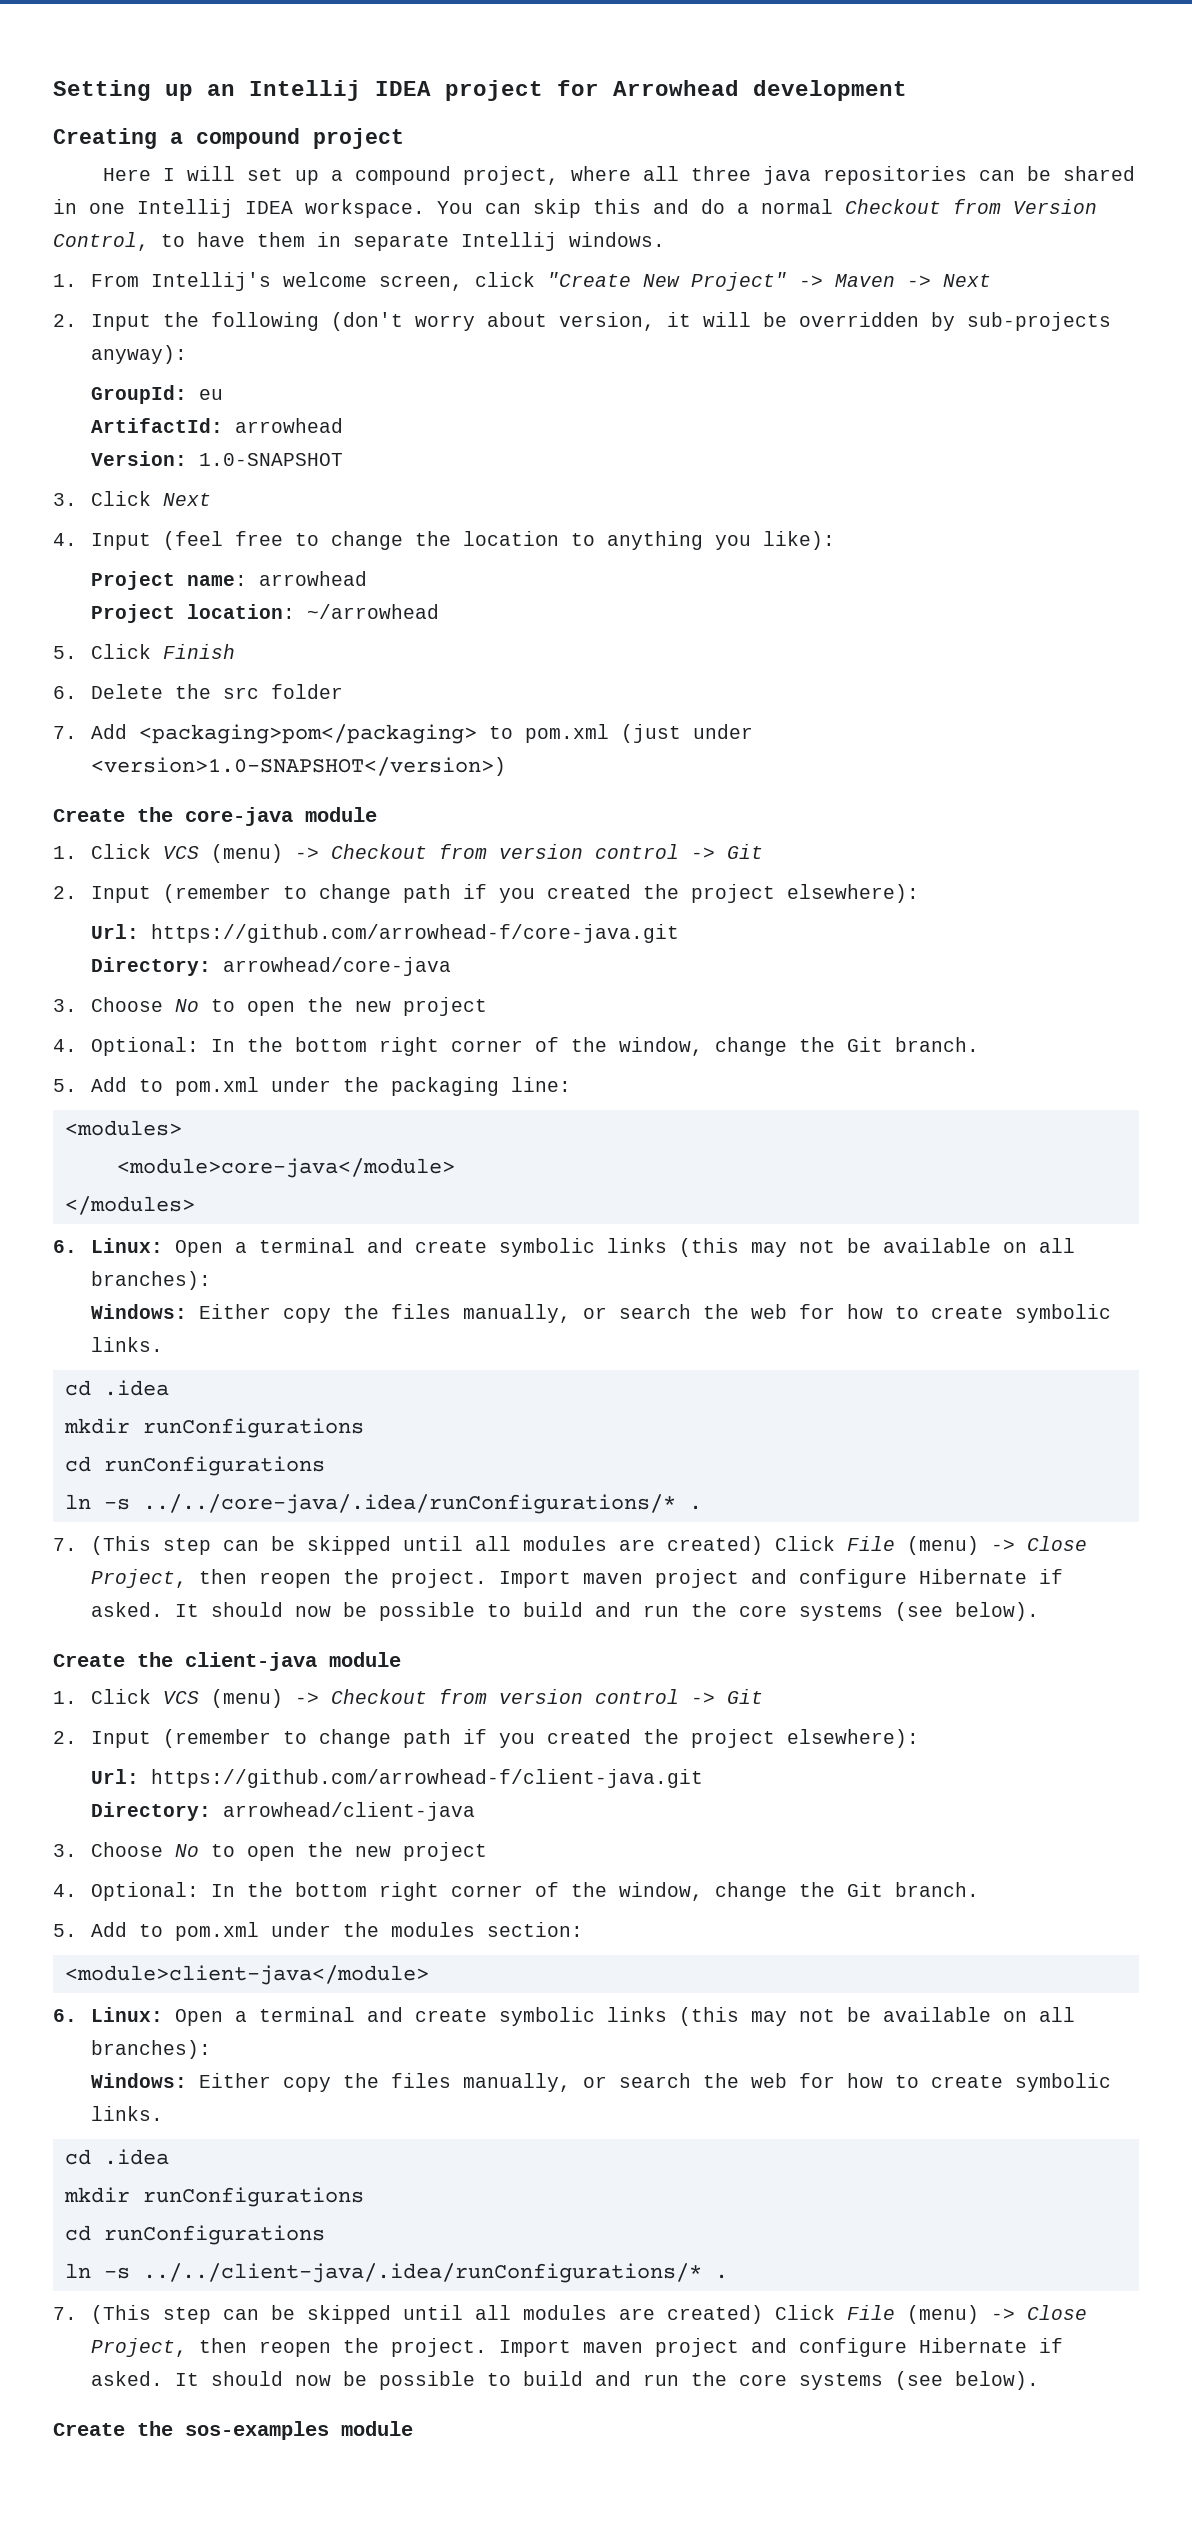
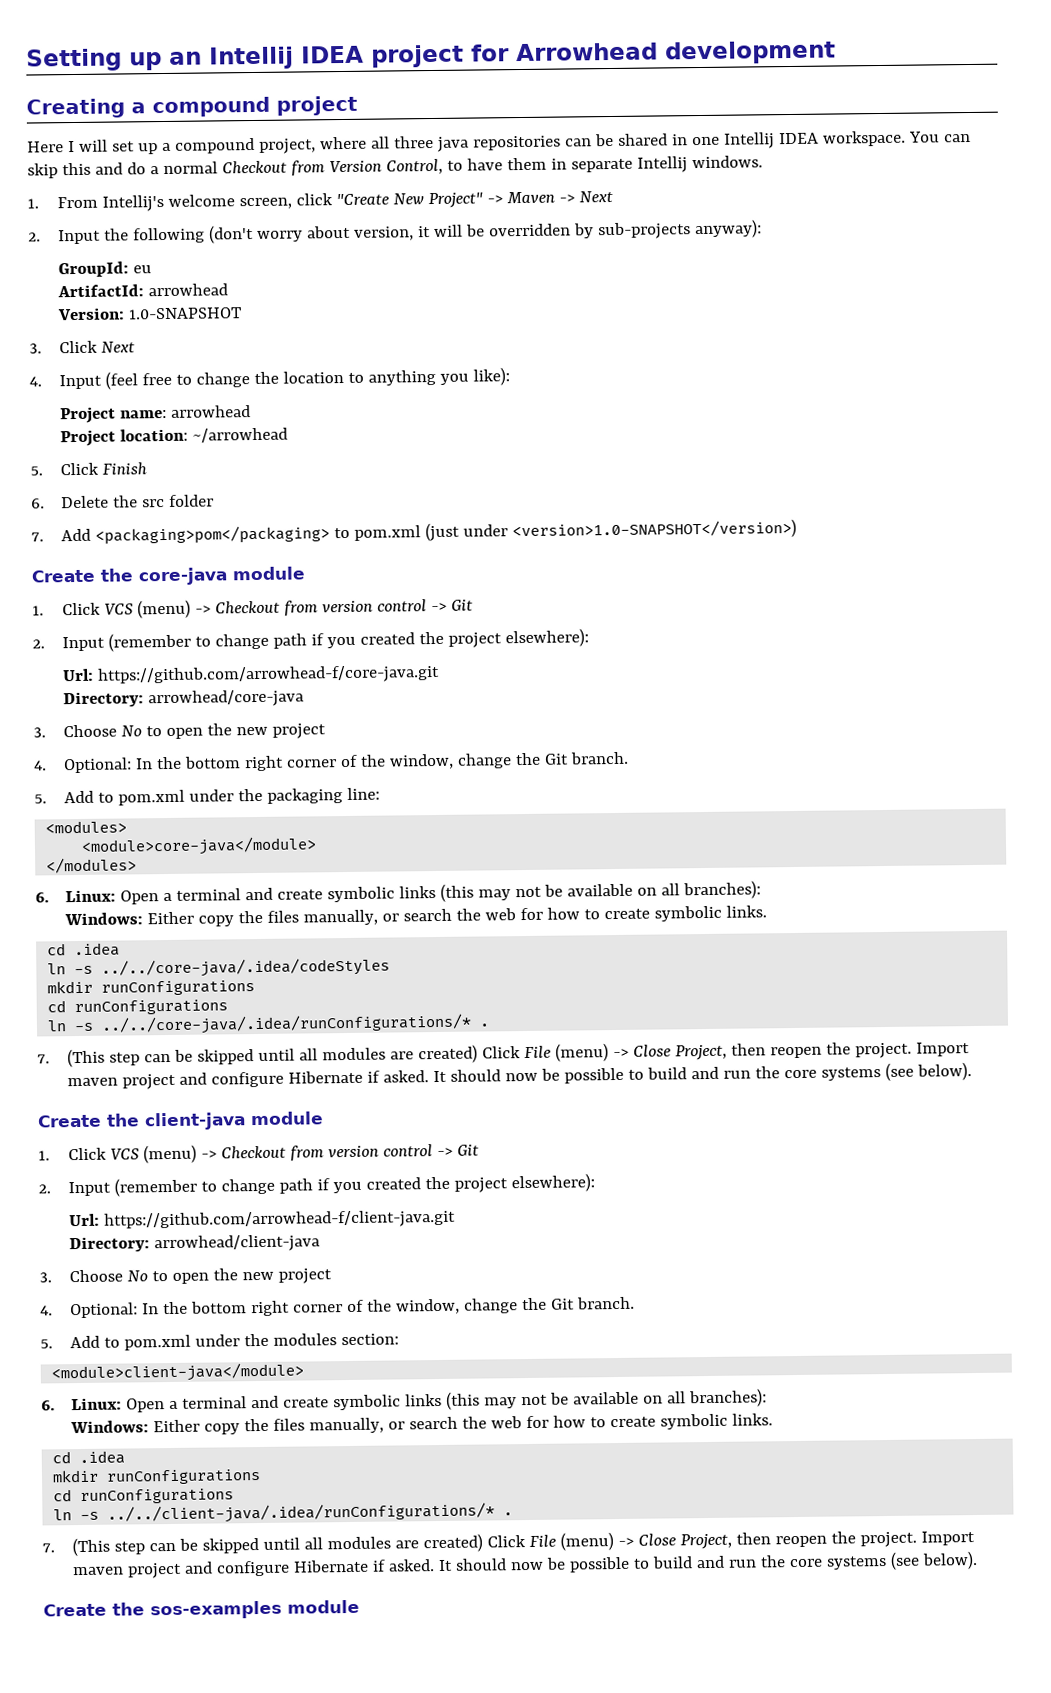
(169, 1388) none -> [47,957,391,978] // ln -s ../../core-java/.idea/codeStyles

